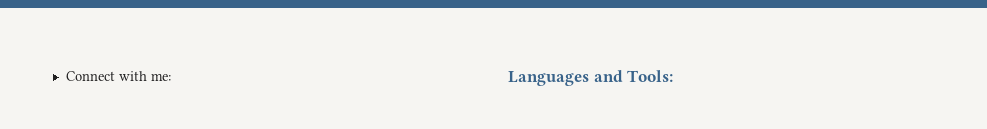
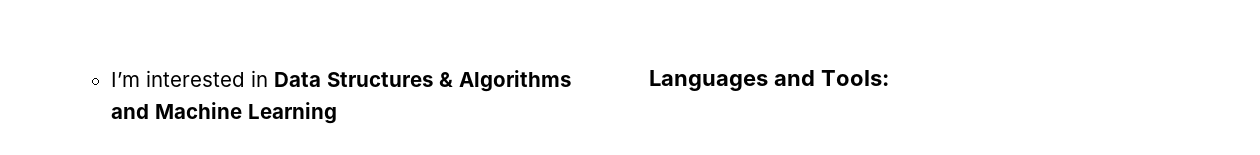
[65,71,171,81] Connect with me: -> [110,70,571,92] [110,102,337,124] I’m interested in Data Structures & Algorithms and Machine Learning

